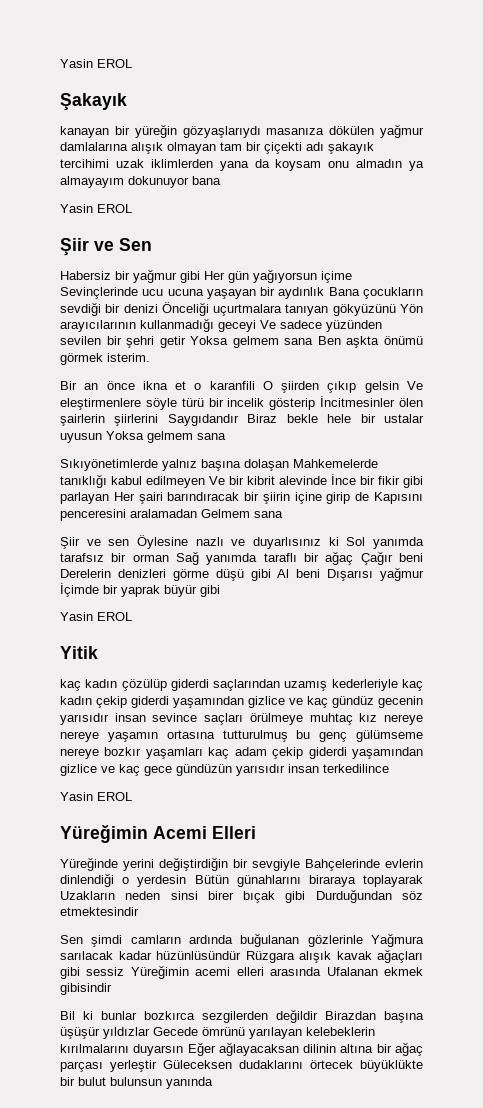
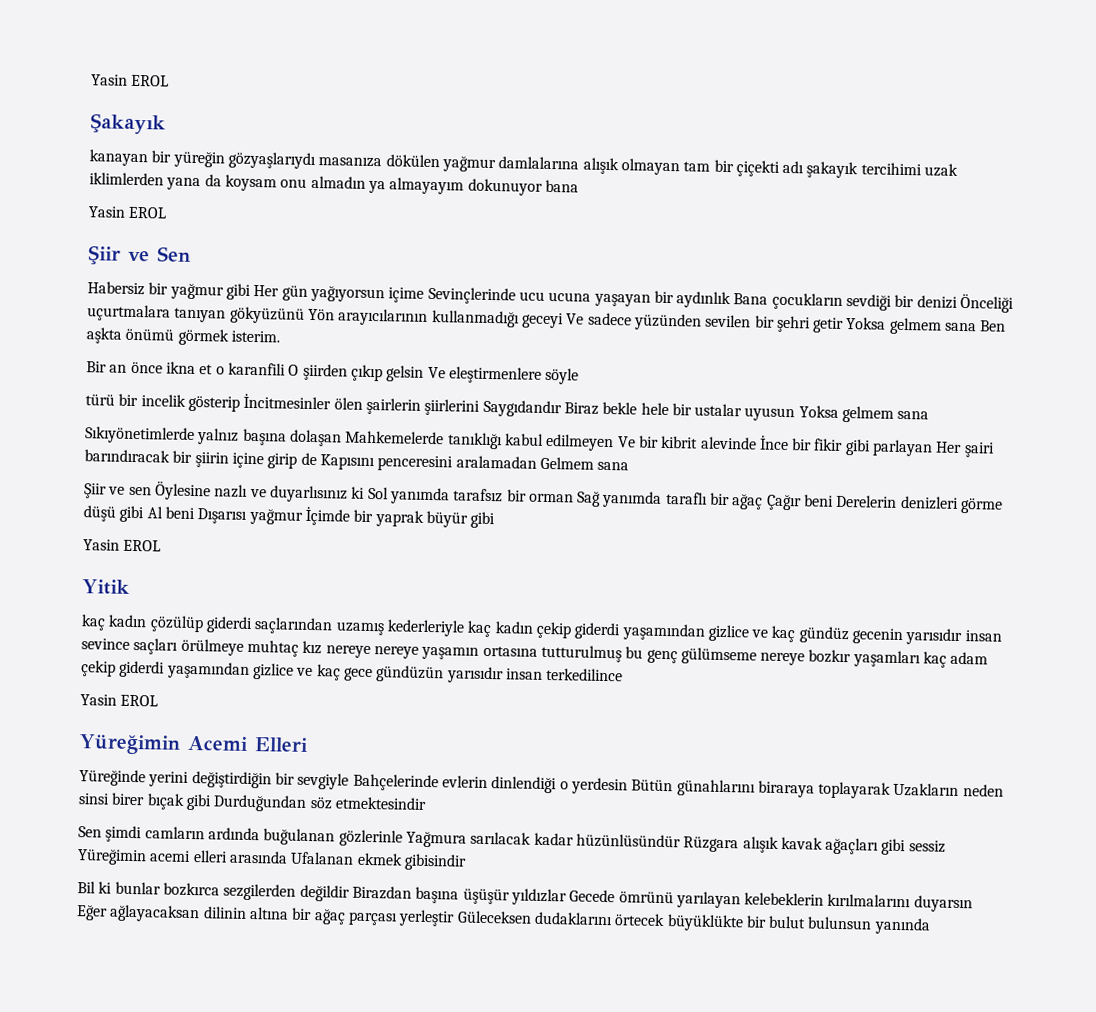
(177, 404) none -> (580, 376) //

